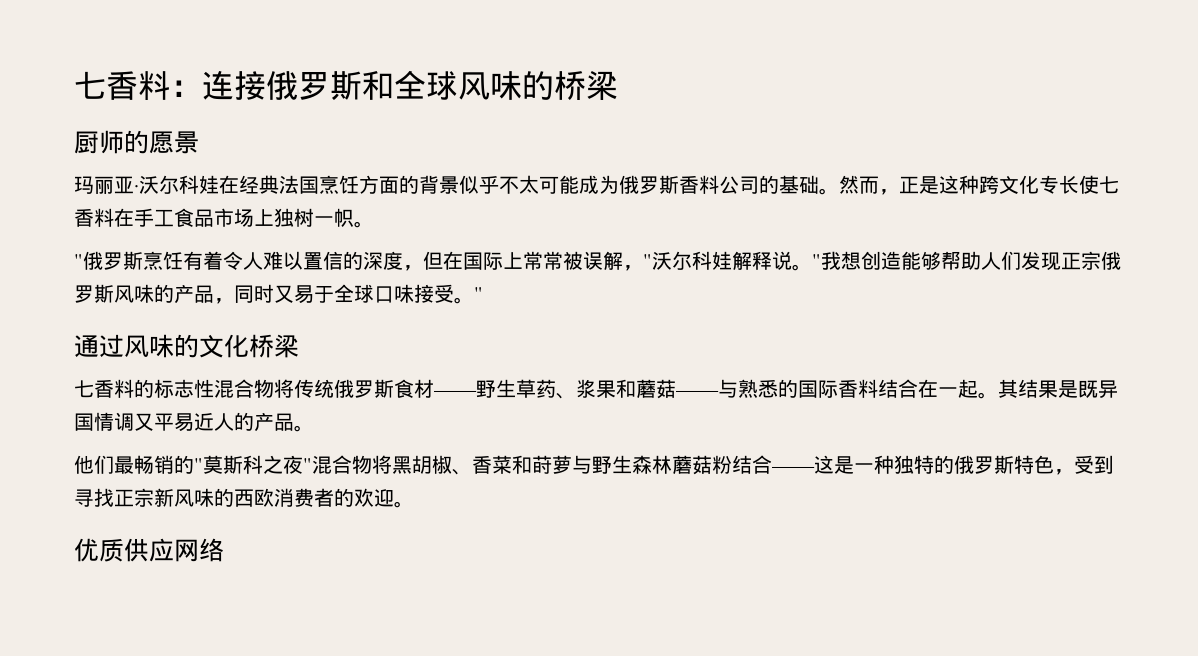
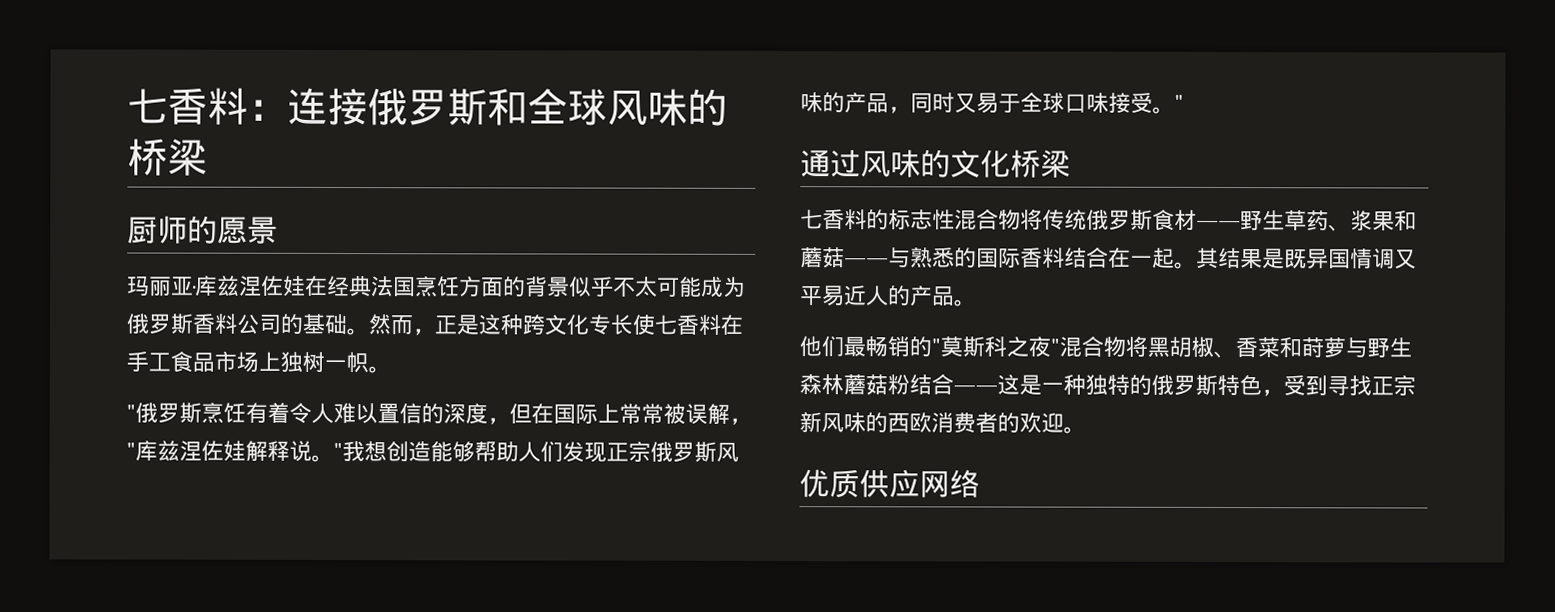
[139,175,199,194] 沃尔科 -> [195,275,284,297] 库兹涅佐
[652,251,712,270] 沃尔科 -> [135,440,224,462] 库兹涅佐

